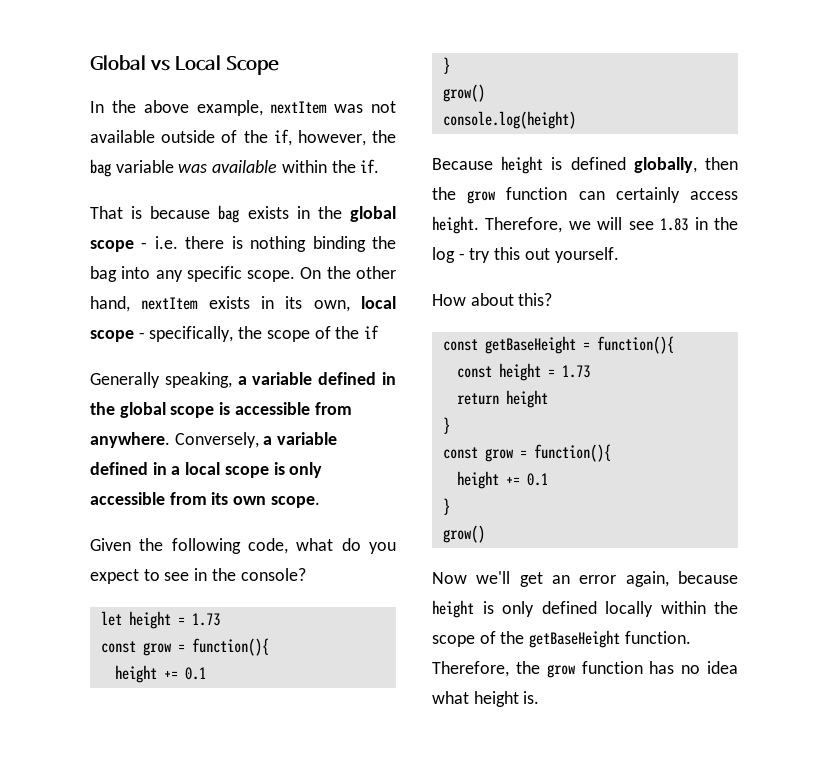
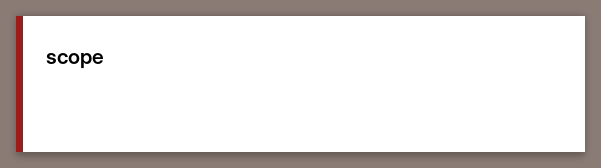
[90,55,279,75] [90,100,396,116] [90,129,396,146] [90,159,380,177] [90,205,396,223] [90,236,397,252] [90,266,396,282] [90,296,396,312] [90,325,380,342] [90,372,397,388] [90,402,352,418] [90,432,338,448] [90,462,323,478] [90,492,320,508] [90,538,396,554] [90,568,306,584] [100,611,220,629] [100,638,269,656] [114,665,206,683] [442,57,450,74] [442,84,485,102] [442,111,576,129] [432,156,738,174] [432,187,738,204] [432,216,739,234] [432,247,619,263] [432,293,553,306] [442,336,674,354] [456,363,590,381] [456,390,548,408] [442,417,450,434] [442,444,611,462] [456,471,548,489] [442,498,450,515] [442,525,485,543] [432,571,738,587] [432,600,738,618] [432,630,691,648] [432,661,738,678] [432,691,540,707] Global vs Local Scope // In the above example, nextItem was not available outside of the if, however, the bag variable was available within the if. // That is because bag exists in the global scope - i.e. there is nothing binding the bag into any specific scope. On the other hand, nextItem exists in its own, local scope - specifically, the scope of the if // Generally speaking, a variable defined in the global scope is accessible from anywhere. Conversely, a variable defined in a local scope is only accessible from its own scope. // Given the following code, what do you expect to see in the console? // let height = 1.73 // const grow = function(){ // height += 0.1 // } // grow() // console.log(height) // Because height is defined globally, then the grow function can certainly access height. Therefore, we will see 1.83 in the log - try this out yourself. // How about this? // const getBaseHeight = function(){ // const height = 1.73 // return height // } // const grow = function(){ // height += 0.1 // } // grow() // Now we'll get an error again, because height is only defined locally within the scope of the getBaseHeight function. Therefore, the grow function has no idea what height is. -> [46,53,104,69] scope

